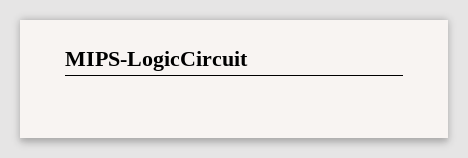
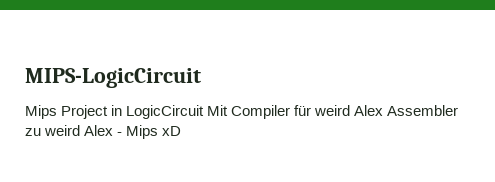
(248, 61) none -> [25,105,459,119] [25,125,182,139] // Mips Project in LogicCircuit Mit Compiler für weird Alex Assembler zu weird Alex - Mips xD

